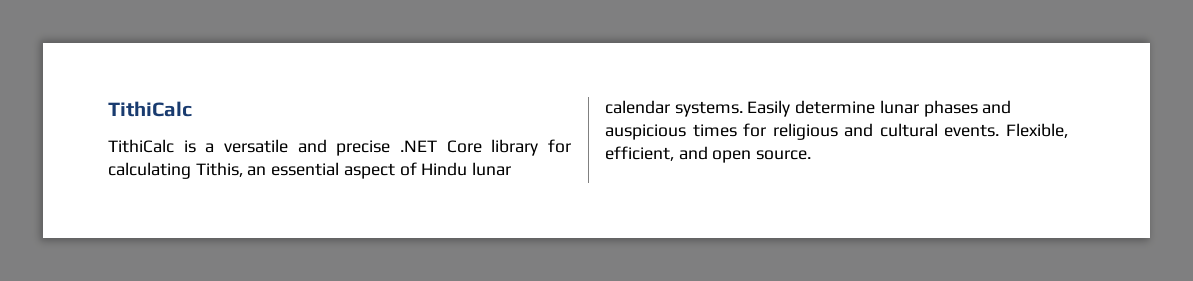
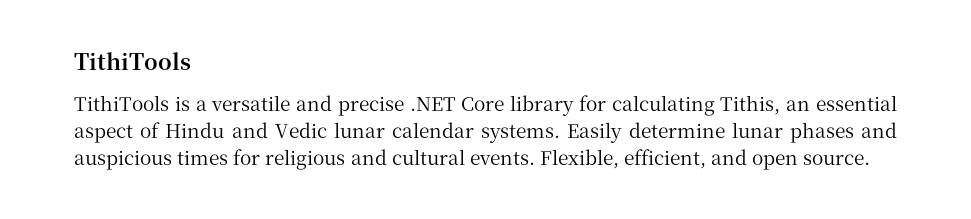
[108,101,192,117] [108,139,174,153] TithiCalc // TithiCalc -> [74,52,191,70] [74,95,169,111] TithiTools // TithiTools
(468, 169) none -> [231,122,327,138] and Vedic

